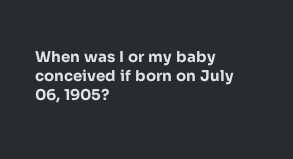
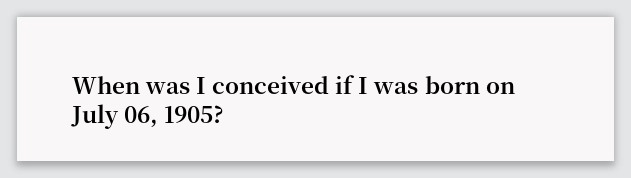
[128,51,217,66] [35,69,132,82] or my baby conceived if -> [212,75,419,94] conceived if I was

